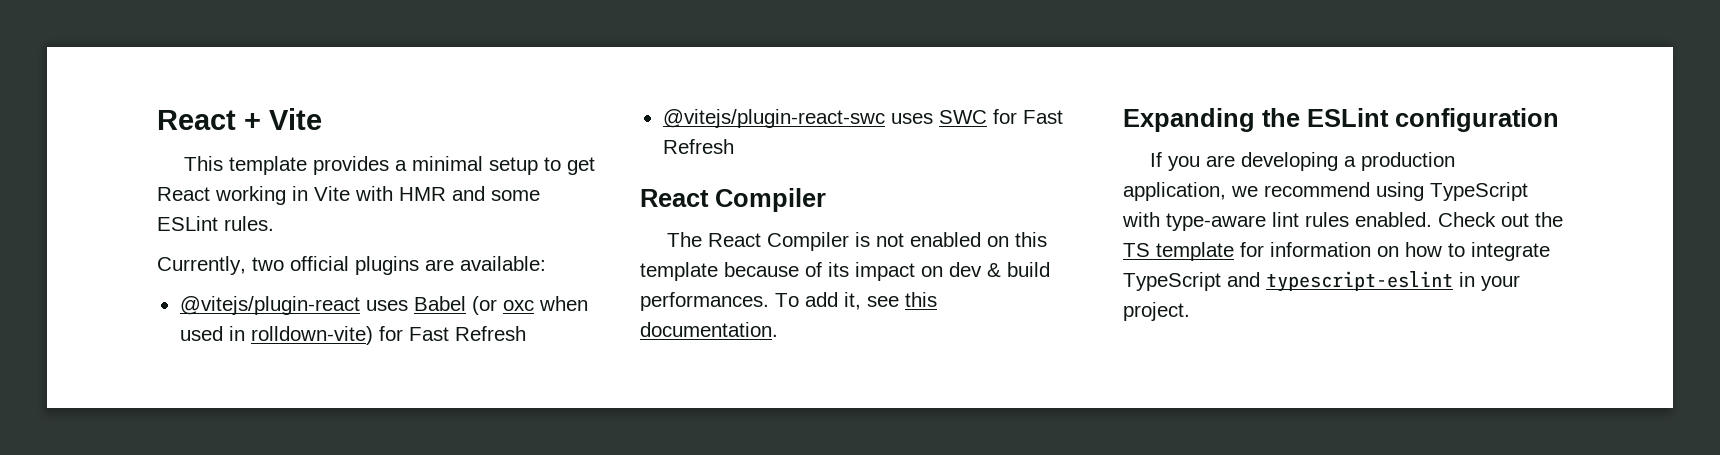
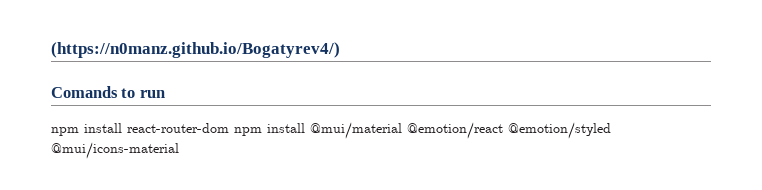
[157,108,322,130] [184,156,596,175] [157,186,540,205] [157,216,274,231] [157,256,546,275] [179,296,588,315] [179,326,526,345] [662,109,1063,128] [662,139,734,154] [640,188,826,212] [667,232,1048,251] [640,262,1050,281] [640,292,937,311] [640,322,778,337] [1123,108,1559,132] [1150,152,1456,171] [1123,182,1528,201] [1122,212,1563,231] [1123,242,1550,261] [1123,271,1520,292] [1123,302,1190,321] React + Vite // This template provides a minimal setup to get React working in Vite with HMR and some ESLint rules. // Currently, two official plugins are available: // @vitejs/plugin-react uses Babel (or oxc when used in rolldown-vite) for Fast Refresh // @vitejs/plugin-react-swc uses SWC for Fast Refresh // React Compiler // The React Compiler is not enabled on this template because of its impact on dev & build performances. To add it, see this documentation. // Expanding the ESLint configuration // If you are developing a production application, we recommend using TypeScript with type-aware lint rules enabled. Check out the TS template for information on how to integrate TypeScript and typescript-eslint in your project. -> [51,42,340,58] [51,86,165,98] [51,122,611,139] [51,142,179,159] (https://n0manz.github.io/Bogatyrev4/) // Comands to run // npm install react-router-dom npm install @mui/material @emotion/react @emotion/styled @mui/icons-material

